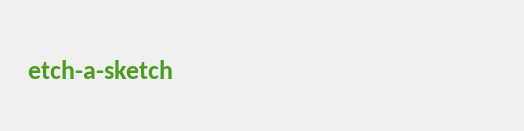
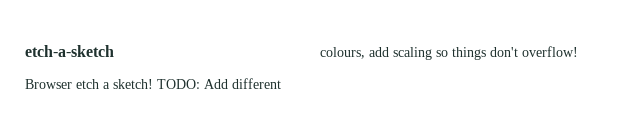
(173, 69) none -> [25,78,281,89] [320,46,578,60] // Browser etch a sketch! TODO: Add different colours, add scaling so things don't overflow!

